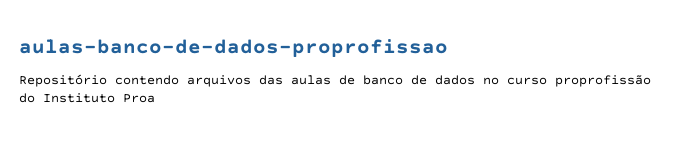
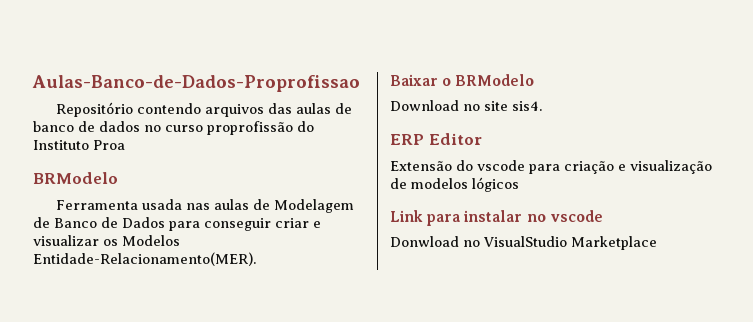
[19,39,448,57] aulas-banco-de-dados-proprofissao -> [32,75,360,92] Aulas-Banco-de-Dados-Proprofissao
(155, 98) none -> [33,172,118,184] [55,199,354,213] [33,217,321,231] [33,235,180,246] [33,252,256,266] [390,74,535,86] [390,100,542,111] [390,133,482,145] [390,160,712,174] [390,177,519,192] [390,210,603,226] [390,236,657,250] // BRModelo // Ferramenta usada nas aulas de Modelagem de Banco de Dados para conseguir criar e visualizar os Modelos Entidade-Relacionamento(MER). // Baixar o BRModelo // Download no site sis4. // ERP Editor // Extensão do vscode para criação e visualização de modelos lógicos // Link para instalar no vscode // Donwload no VisualStudio Marketplace

